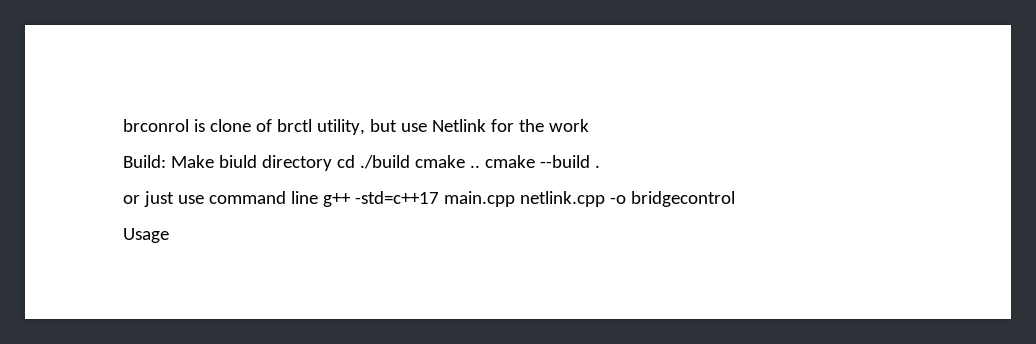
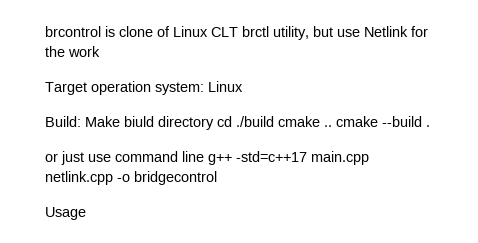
[123,119,189,132] brconrol -> [45,26,101,37] brcontrol
(272, 125) none -> [173,26,238,37] Linux CLT
(589, 125) none -> [45,81,243,95] // Target operation system: Linux

